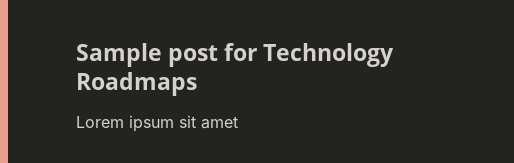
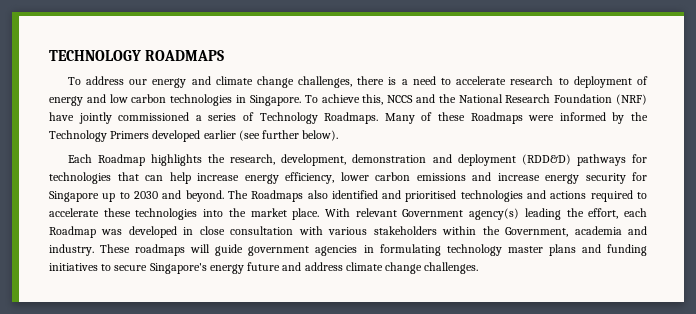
[76,43,395,67] [76,72,197,96] [76,115,238,132] Sample post for Technology Roadmaps // Lorem ipsum sit amet -> [49,50,224,61] [67,76,649,88] [49,94,647,106] [49,112,649,124] [49,130,339,142] [67,154,648,166] [49,172,647,184] [49,190,647,202] [49,208,647,220] [49,226,647,238] [49,244,648,256] [49,262,479,274] TECHNOLOGY ROADMAPS // To address our energy and climate change challenges, there is a need to accelerate research to deployment of energy and low carbon technologies in Singapore. To achieve this, NCCS and the National Research Foundation (NRF) have jointly commissioned a series of Technology Roadmaps. Many of these Roadmaps were informed by the Technology Primers developed earlier (see further below). // Each Roadmap highlights the research, development, demonstration and deployment (RDD&D) pathways for technologies that can help increase energy efficiency, lower carbon emissions and increase energy security for Singapore up to 2030 and beyond. The Roadmaps also identified and prioritised technologies and actions required to accelerate these technologies into the market place. With relevant Government agency(s) leading the effort, each Roadmap was developed in close consultation with various stakeholders within the Government, academia and industry. These roadmaps will guide government agencies in formulating technology master plans and funding initiatives to secure Singapore's energy future and address climate change challenges.

